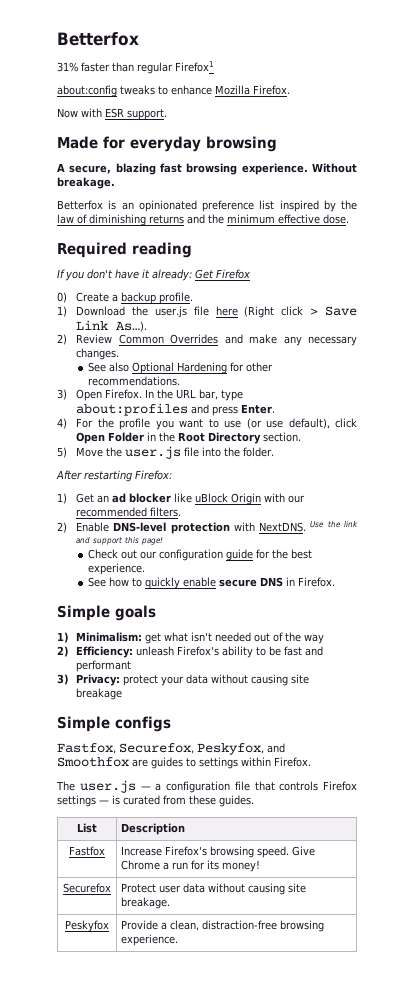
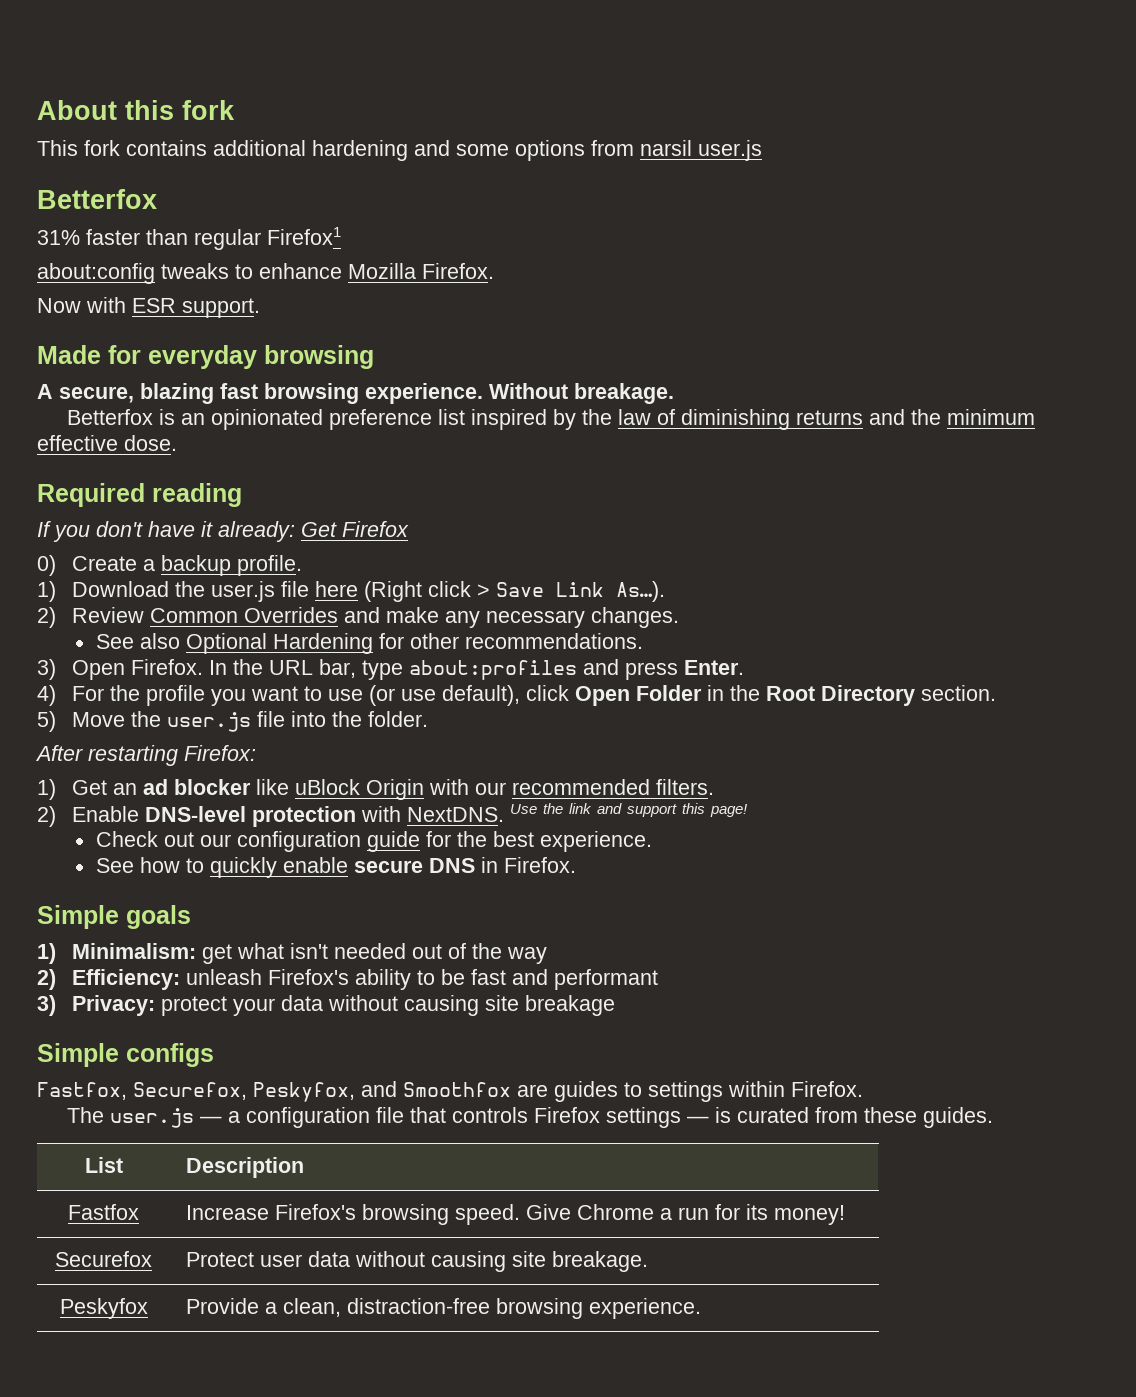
(57, 39) none -> [37,100,235,120] [37,140,762,161] About this fork // This fork contains additional hardening and some options from narsil user.js //

